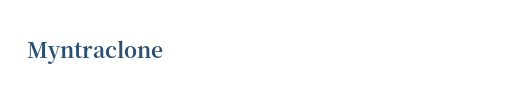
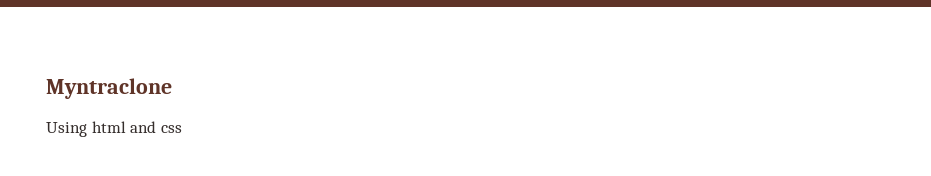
(163, 52) none -> [46,121,182,137] // Using html and css

